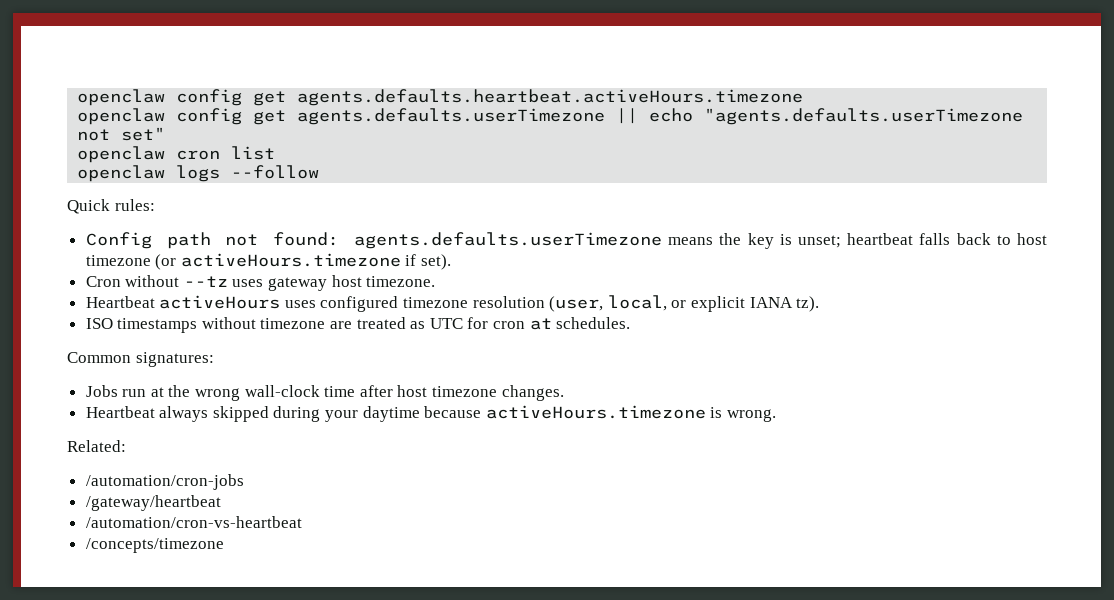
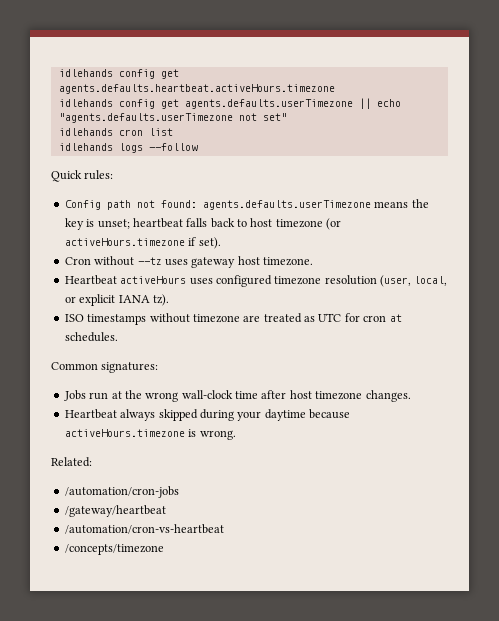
[77,89,166,106] openclaw -> [58,69,113,77] idlehands
[77,108,166,125] openclaw -> [58,99,113,107] idlehands
[77,146,166,163] openclaw -> [58,128,113,136] idlehands
[77,165,166,182] openclaw -> [58,143,113,151] idlehands

